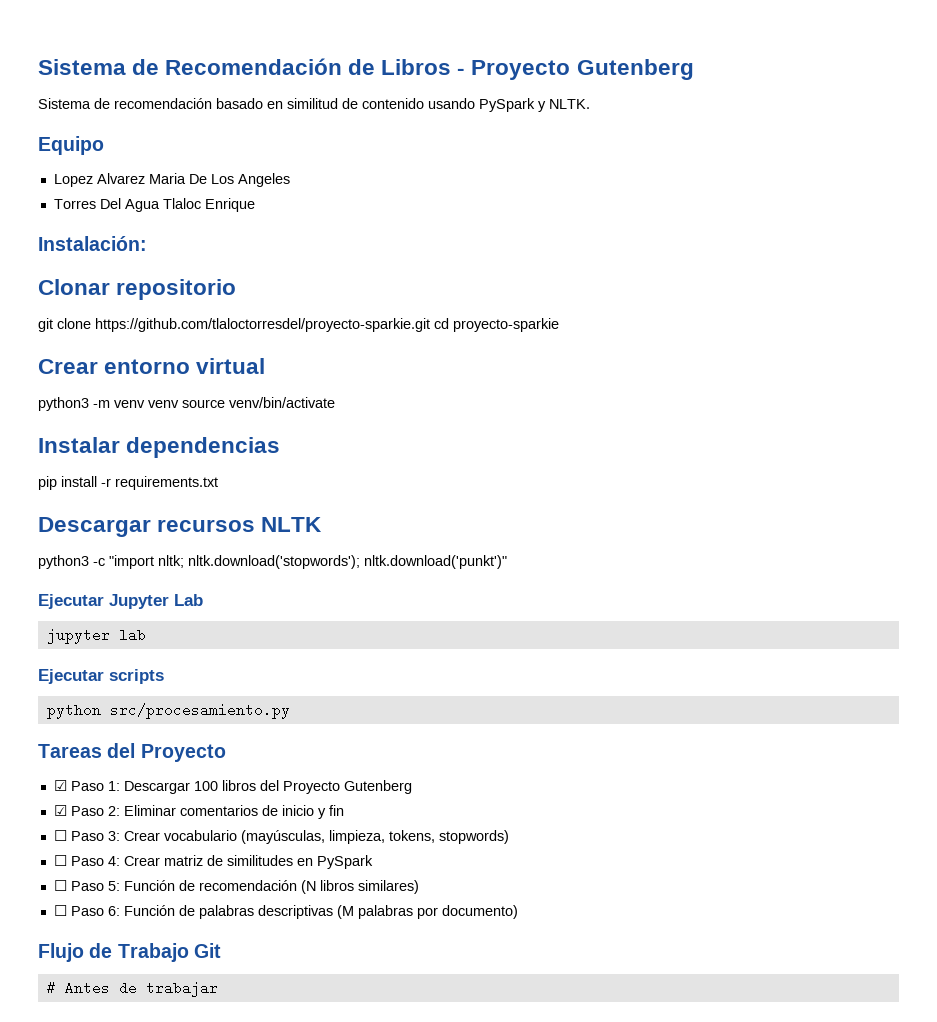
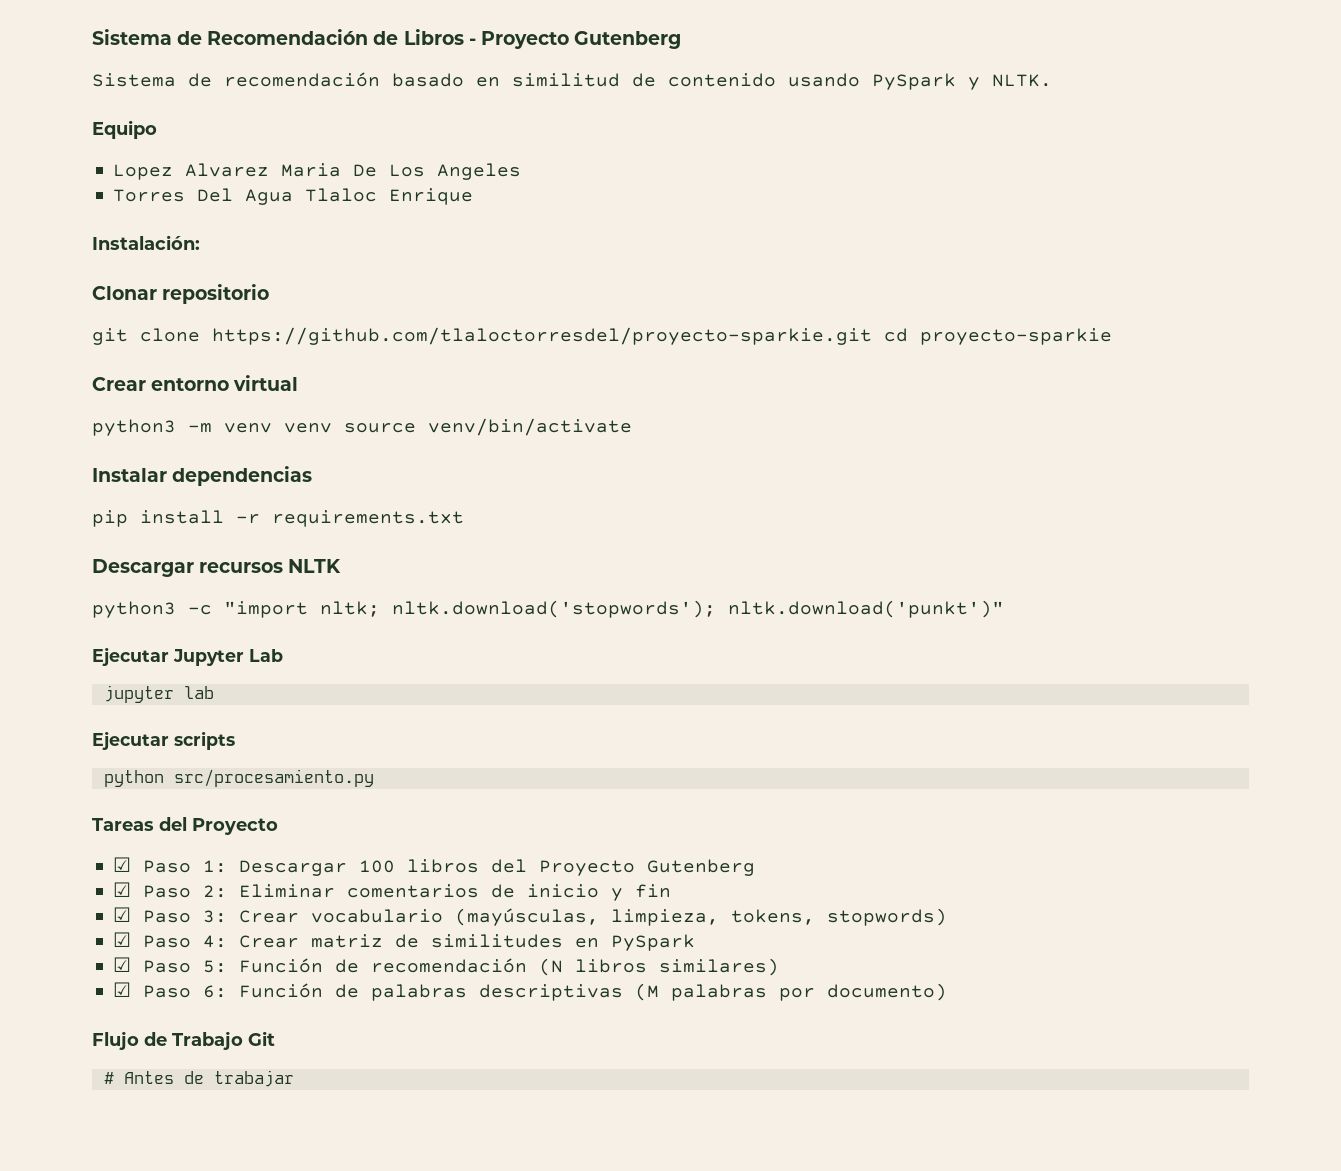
[53,830,67,841] ☐ -> [113,907,132,922] ☑
[53,855,67,866] ☐ -> [113,932,132,947] ☑
[53,880,67,891] ☐ -> [113,957,132,972] ☑
[53,905,67,916] ☐ -> [113,982,132,997] ☑

